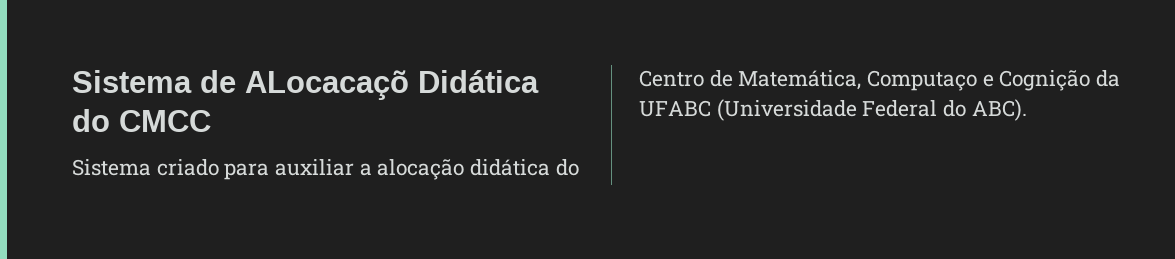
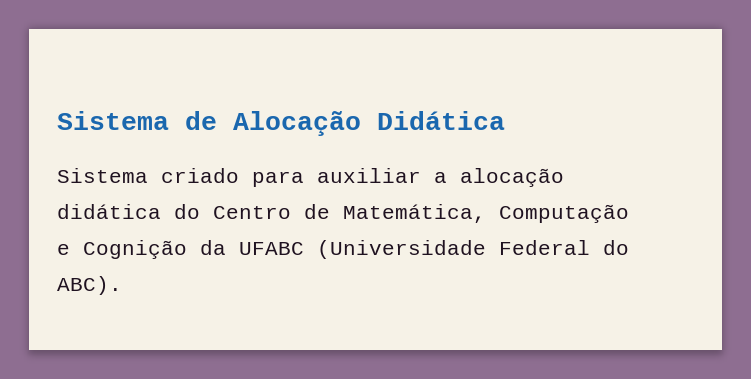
[245,70,409,100] ALocacaçõ -> [233,111,361,136] Alocação
[72,109,211,132] do CMCC -> (505, 120) none
[867,70,978,91] Computaço -> [499,204,629,223] Computação

